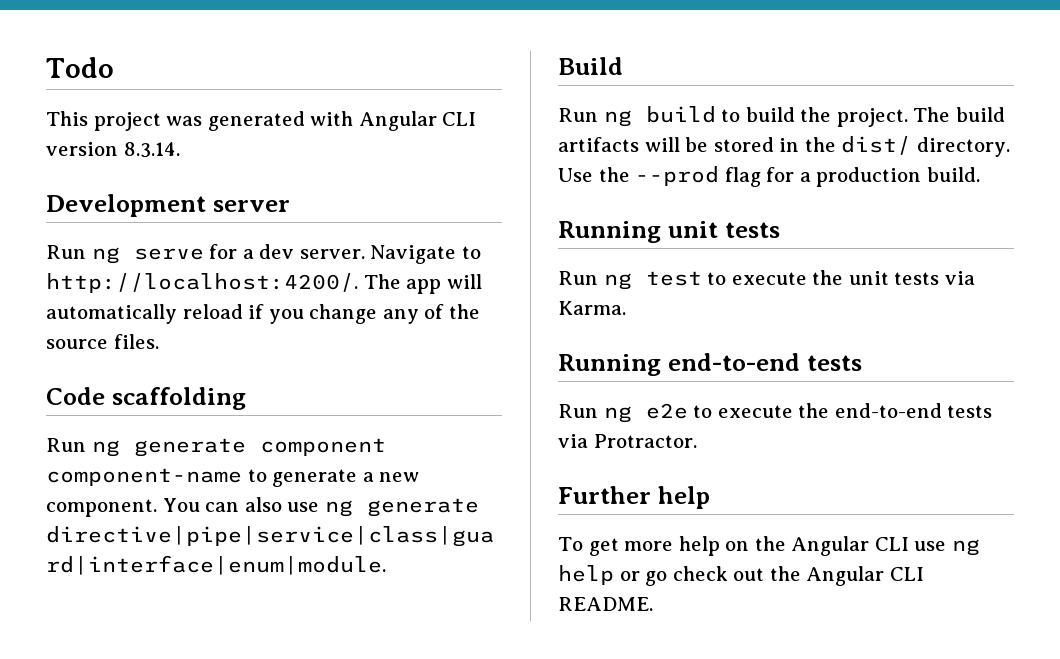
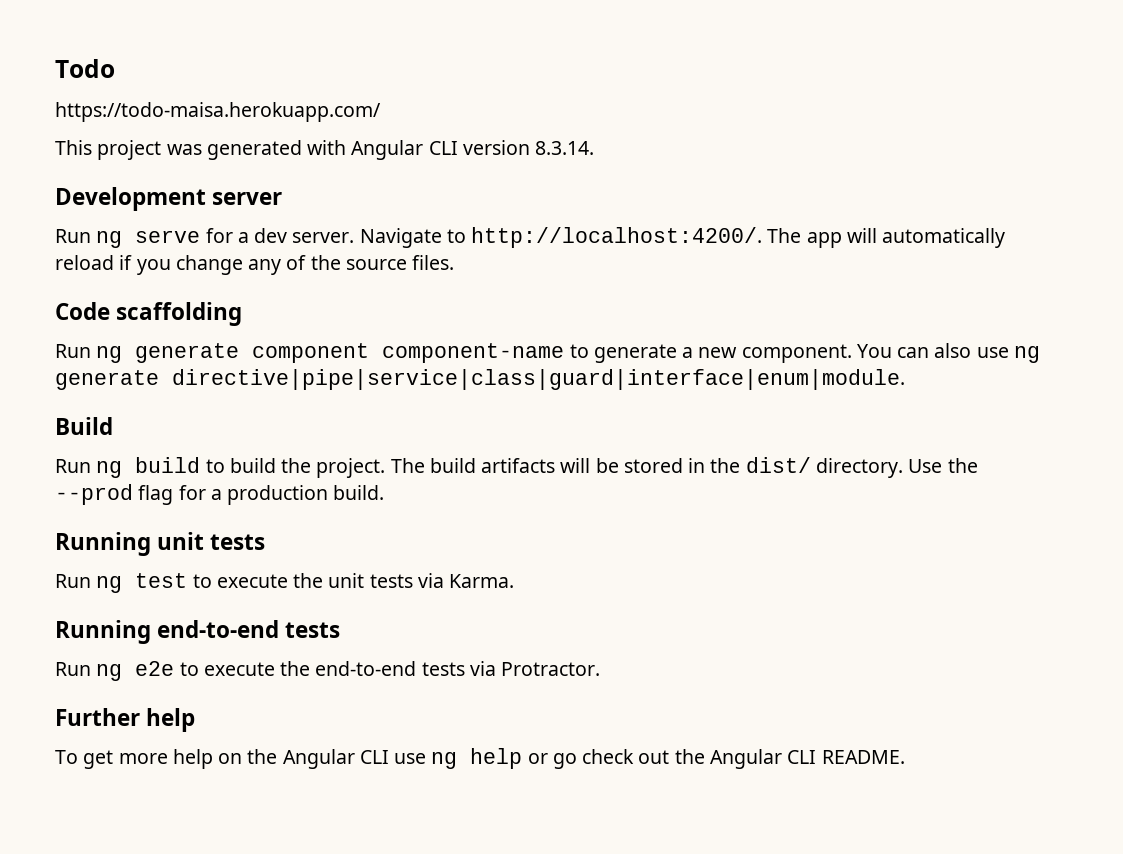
(114, 67) none -> [55,102,381,122] // https://todo-maisa.herokuapp.com/

